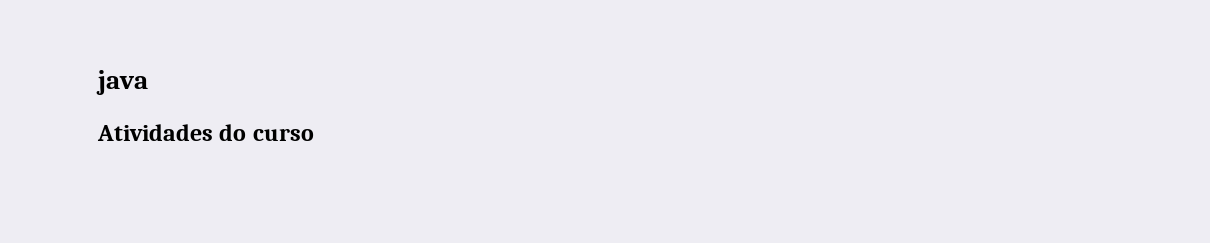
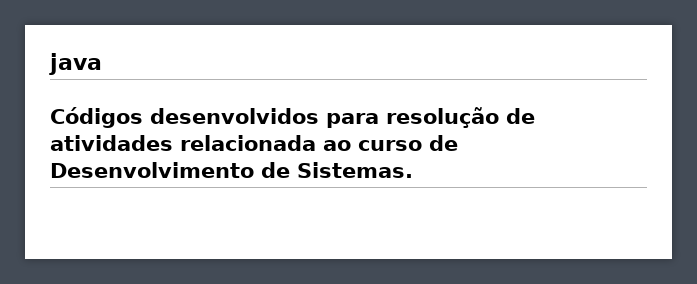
[97,124,314,141] Atividades do curso -> [50,107,535,128] [50,135,458,151] [50,162,413,178] Códigos desenvolvidos para resolução de atividades relacionada ao curso de Desenvolvimento de Sistemas.

